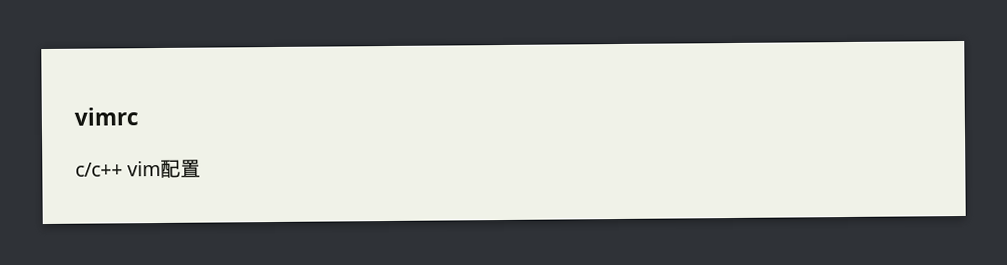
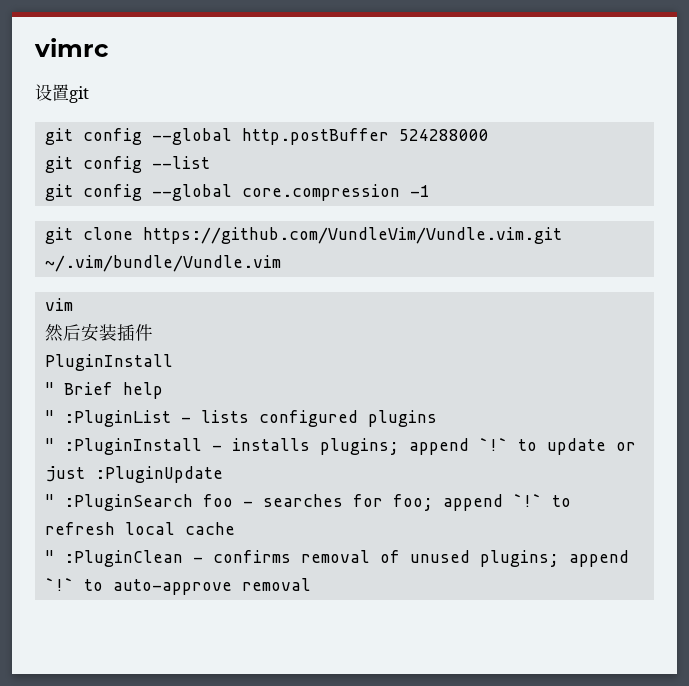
[75,159,202,178] c/c++ vim配置 -> [35,84,89,103] [45,128,490,145] [45,156,211,173] [45,184,431,201] [45,227,563,244] [45,255,282,272] [45,298,74,311] [45,323,154,342] [45,354,174,371] [45,382,164,399] [45,410,438,427] [45,438,637,455] [45,466,224,483] [45,494,572,511] [45,522,236,535] [45,550,630,567] [45,578,312,595] 设置git // git config --global http.postBuffer 524288000 // git config --list // git config --global core.compression -1 // git clone https://github.com/VundleVim/Vundle.vim.git ~/.vim/bundle/Vundle.vim // vim // 然后安装插件 // PluginInstall // " Brief help // " :PluginList - lists configured plugins // " :PluginInstall - installs plugins; append `!` to update or just :PluginUpdate // " :PluginSearch foo - searches for foo; append `!` to refresh local cache // " :PluginClean - confirms removal of unused plugins; append `!` to auto-approve removal

